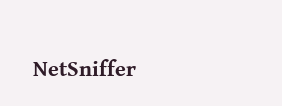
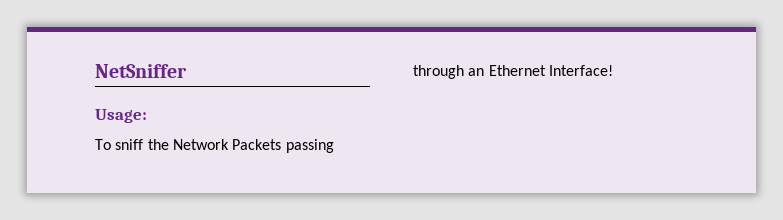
(136, 67) none -> [95,109,147,123] [95,139,334,153] [413,65,613,79] // Usage: // To sniff the Network Packets passing through an Ethernet Interface!

